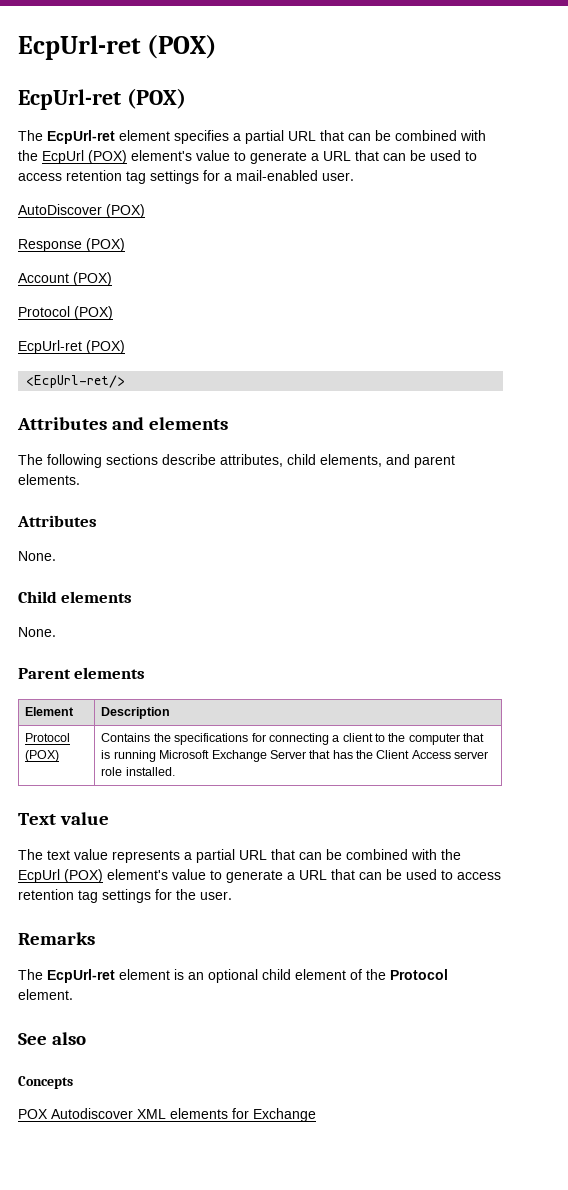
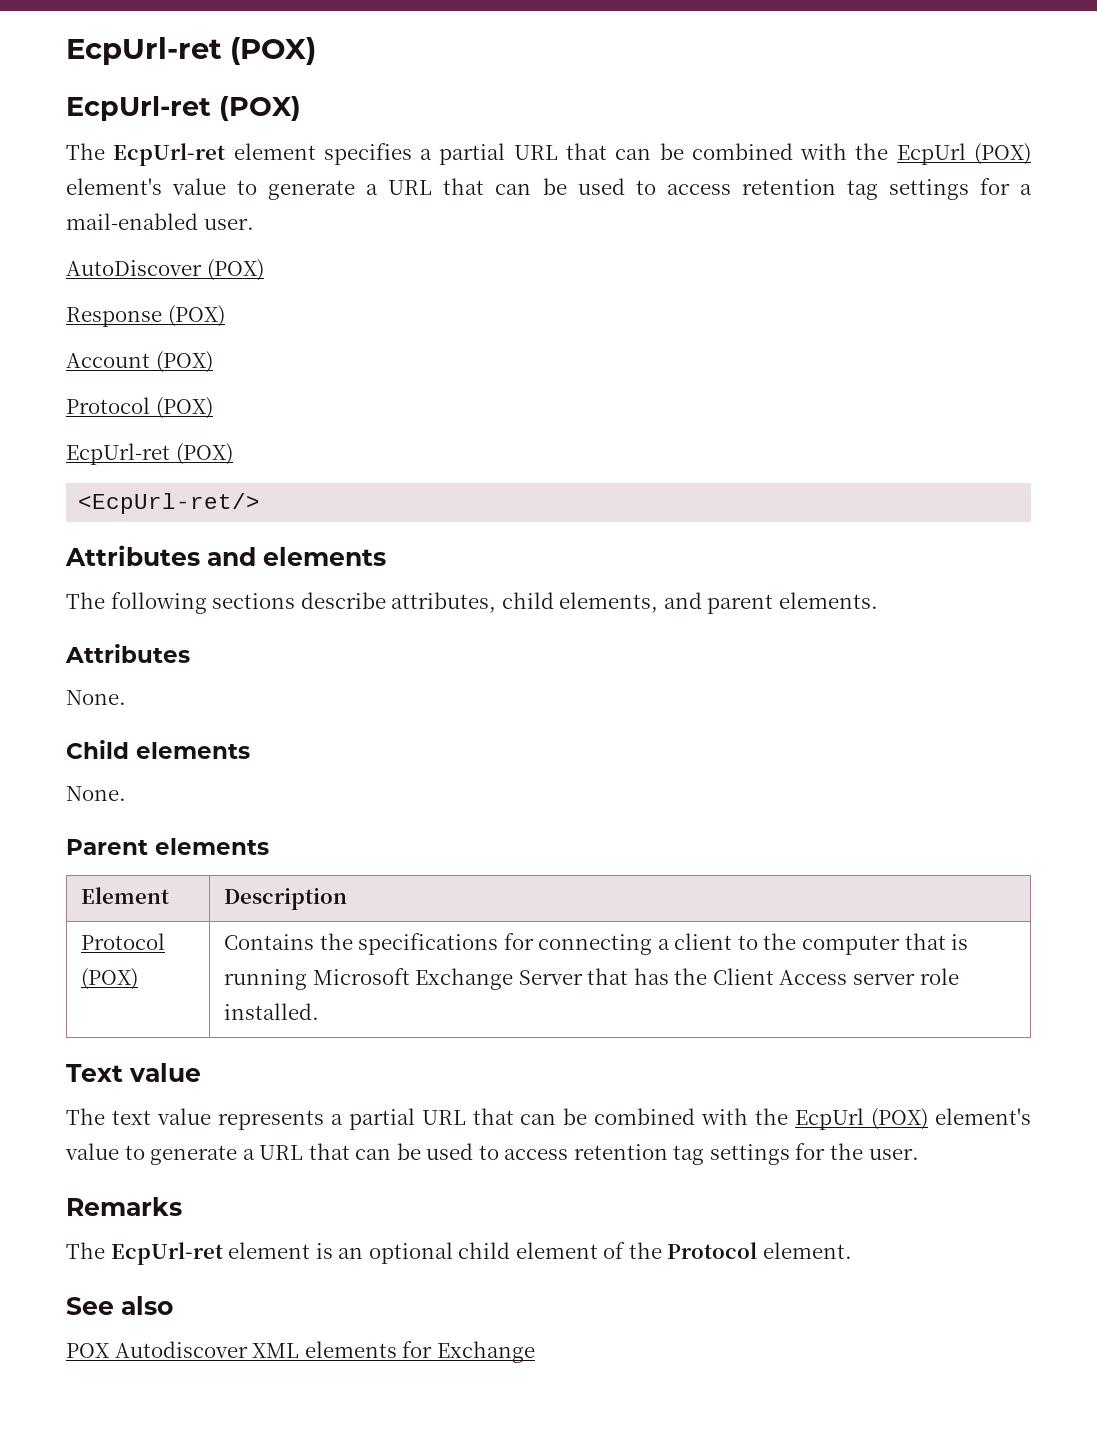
[18,1076,73,1089] // Concepts -> (173, 1305) none

